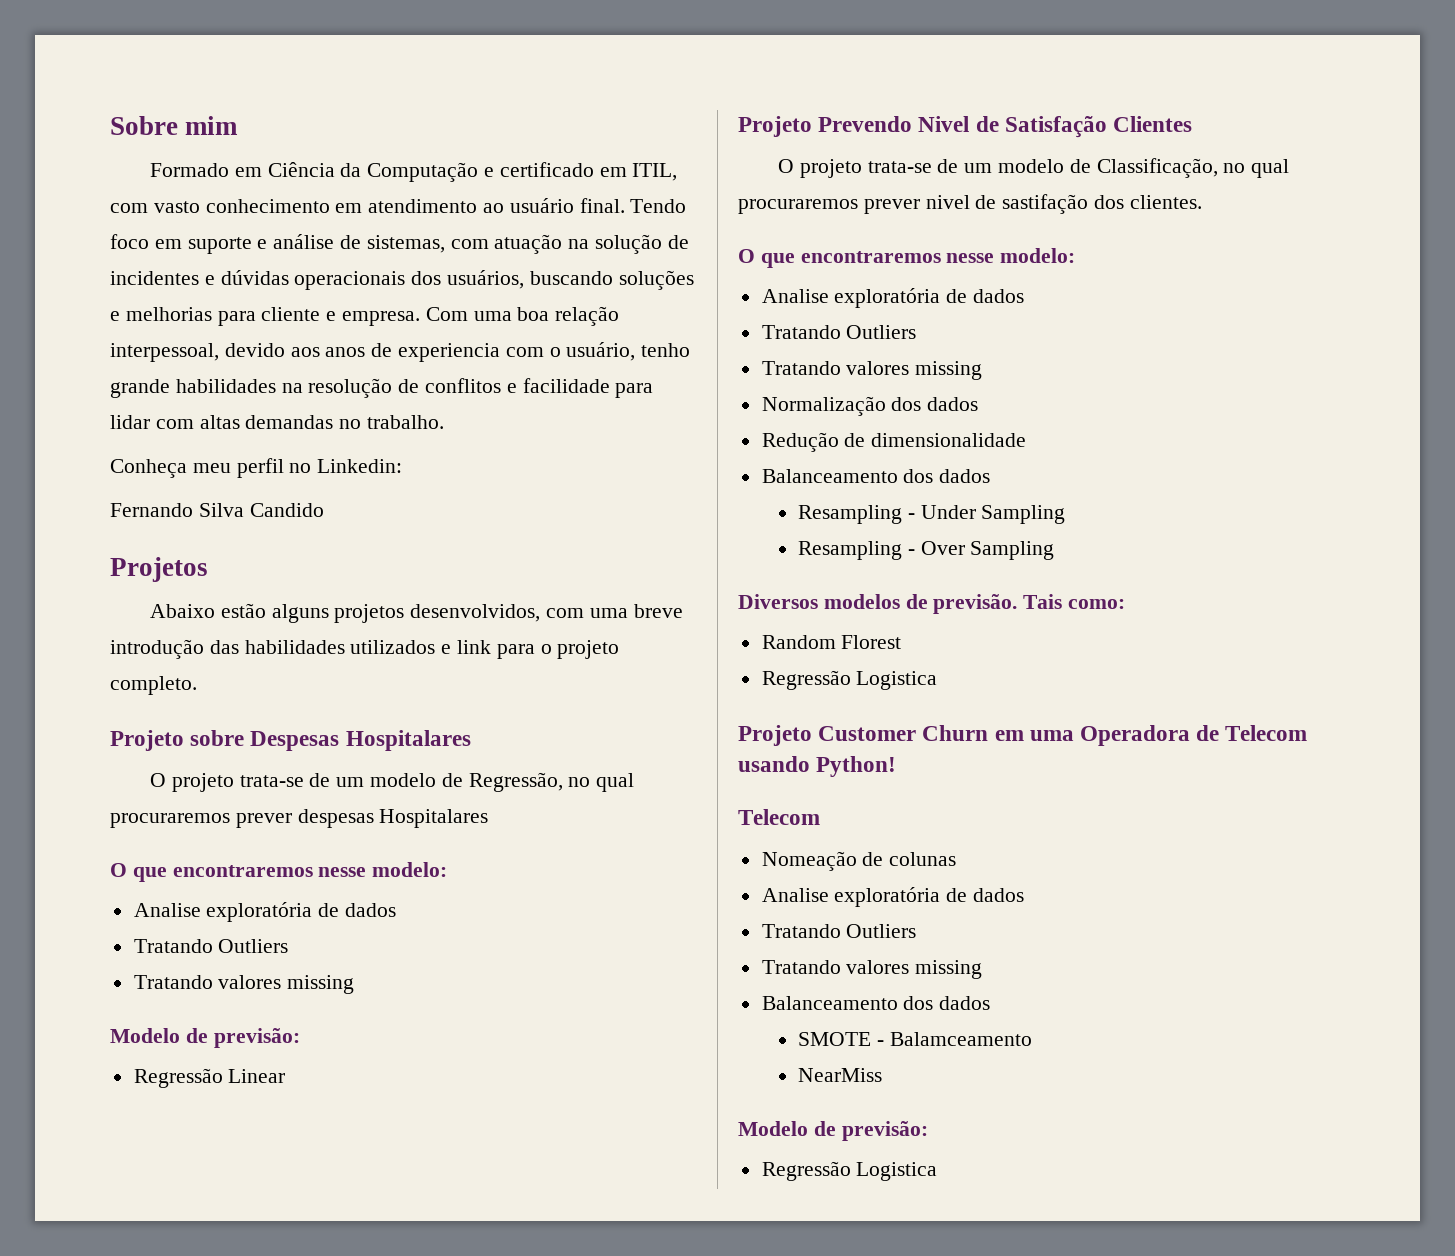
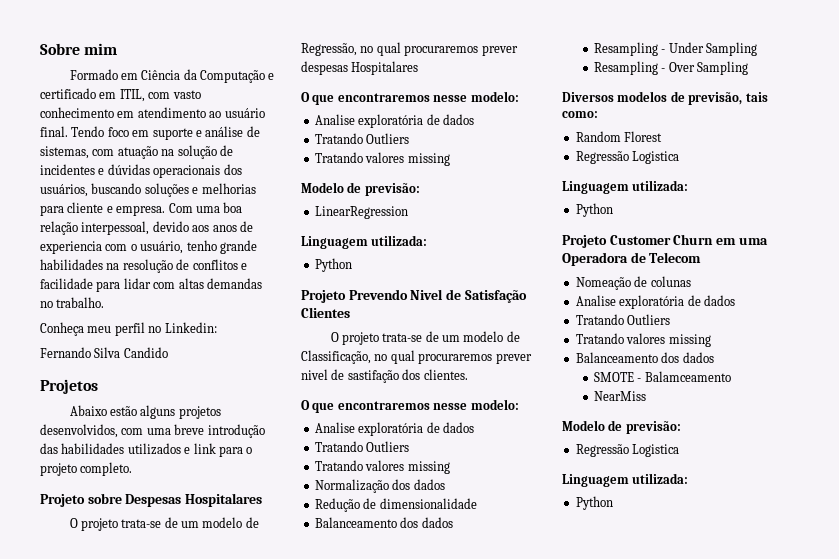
[133,1068,286,1088] Regressão Linear -> [314,206,408,219] [301,235,428,249] [314,258,352,272] LinearRegression // Linguagem utilizada: // Python
[933,594,1063,614] previsão. Tais -> [688,92,768,105] previsão, tais
(938, 680) none -> [562,180,689,194] [575,203,613,217] // Linguagem utilizada: // Python
[738,756,897,777] [738,809,820,825] usando Python! // Telecom -> (702, 257) none
(938, 1171) none -> [562,473,689,487] [575,496,613,510] // Linguagem utilizada: // Python

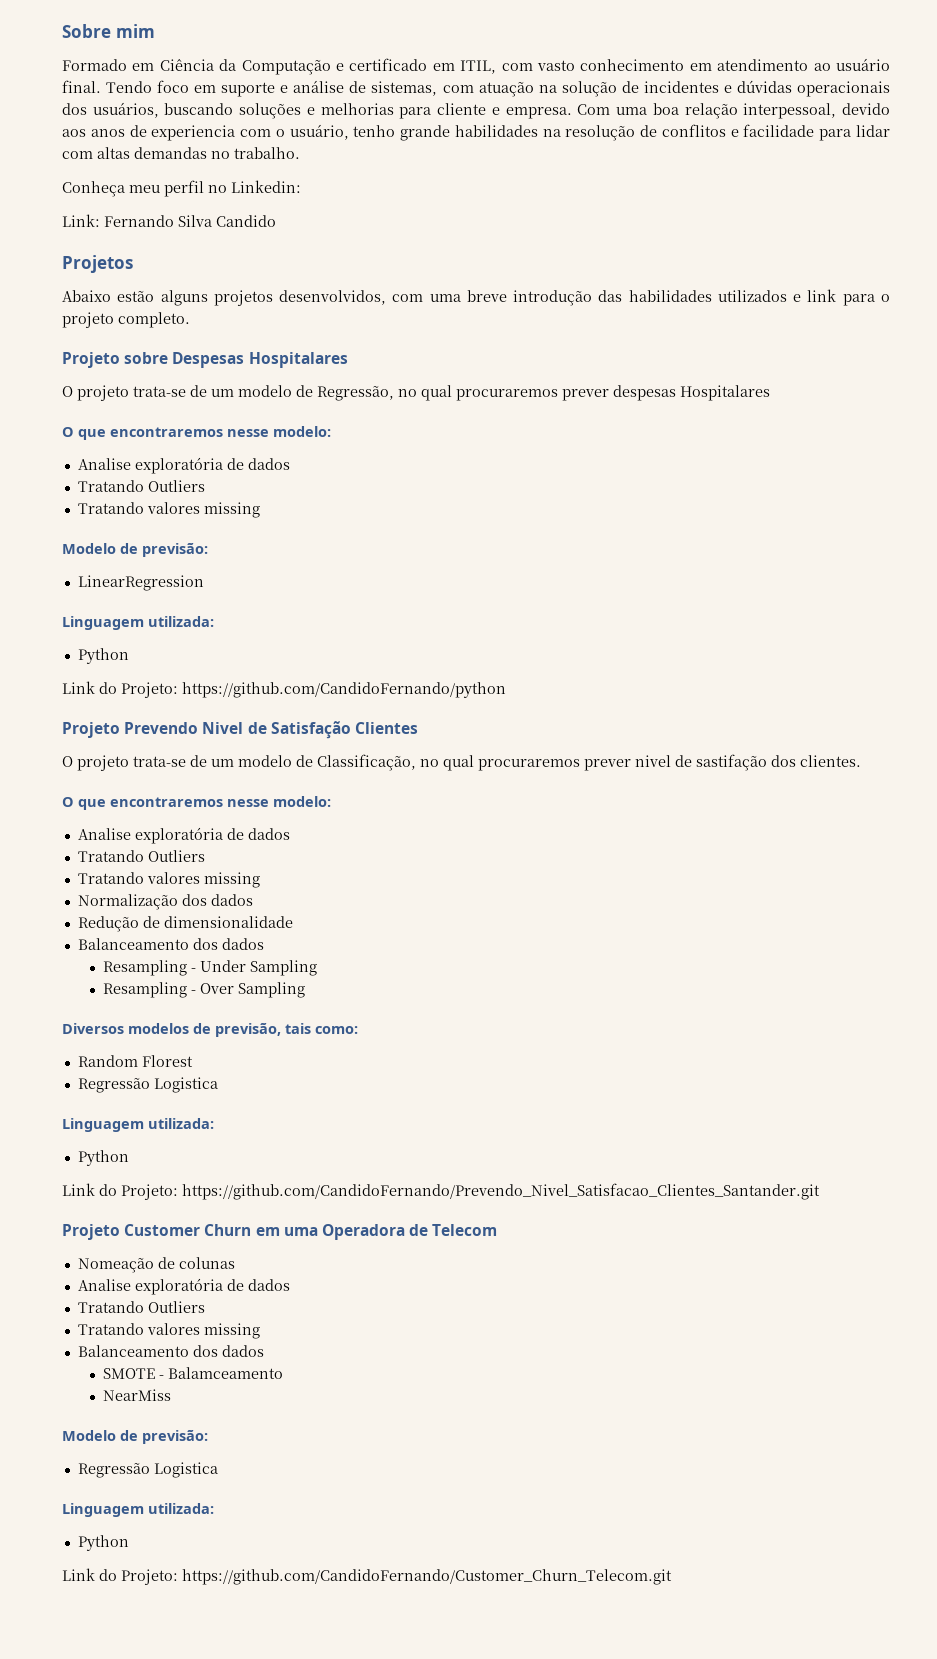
(217, 327) none -> [62,214,100,227] Link:
(352, 265) none -> [62,681,506,698] // Link do Projeto: https://github.com/CandidoFernando/python
(613, 210) none -> [62,1183,820,1200] // Link do Projeto: https://github.com/CandidoFernando/Prevendo_Nivel_Satisfacao_Clientes_Santander.git
(613, 503) none -> [62,1568,672,1585] // Link do Projeto: https://github.com/CandidoFernando/Customer_Churn_Telecom.git

